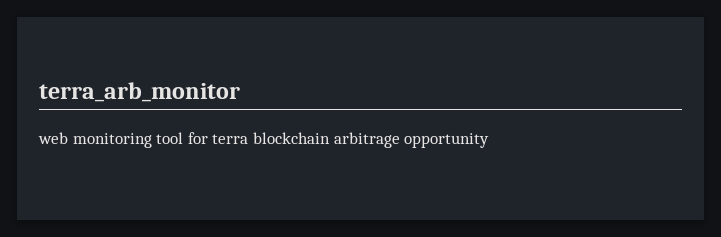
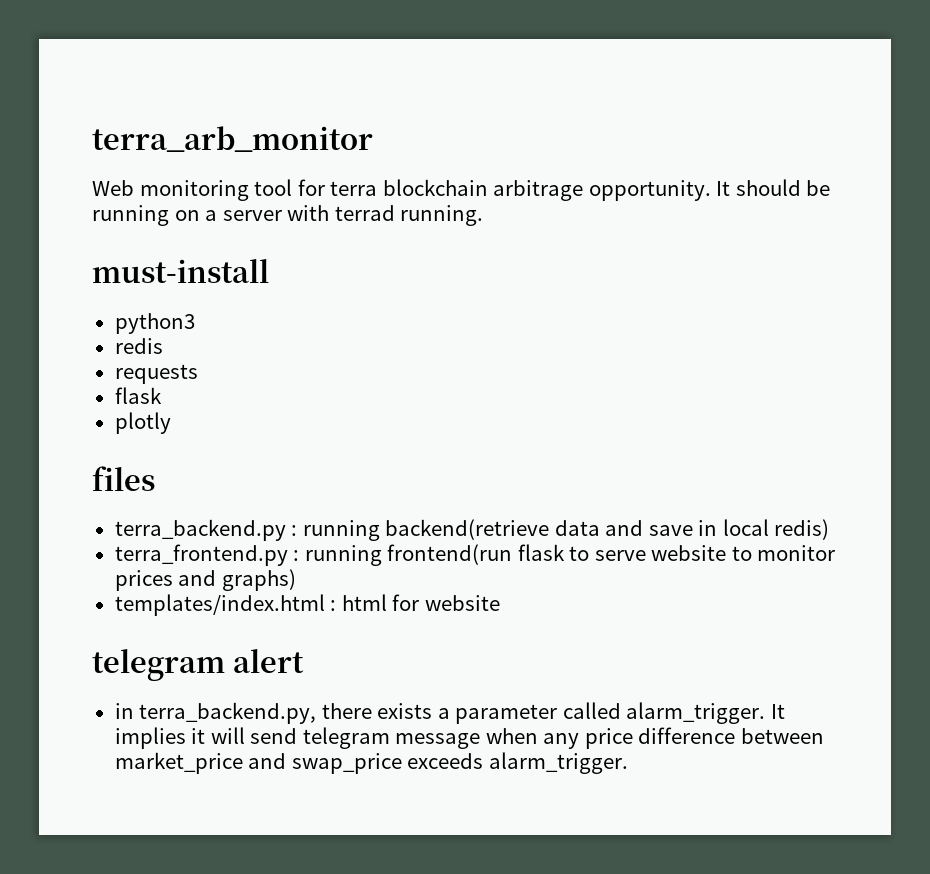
[38,132,68,144] web -> [92,180,134,196] Web
[404,133,490,148] opportunity -> [588,179,831,201] [92,205,484,226] [92,259,269,283] [114,313,195,334] [114,338,163,354] [114,364,198,384] [114,387,162,404] [114,412,171,434] [92,466,155,491] [114,519,830,541] [114,544,836,566] [114,569,296,591] [114,594,500,616] [92,649,304,681] [114,702,785,724] [114,727,824,749] [114,752,628,774] opportunity. It should be running on a server with terrad running. // must-install // python3 // redis // requests // flask // plotly // files // terra_backend.py : running backend(retrieve data and save in local redis) // terra_frontend.py : running frontend(run flask to serve website to monitor prices and graphs) // templates/index.html : html for website // telegram alert // in terra_backend.py, there exists a parameter called alarm_trigger. It implies it will send telegram message when any price difference between market_price and swap_price exceeds alarm_trigger.

